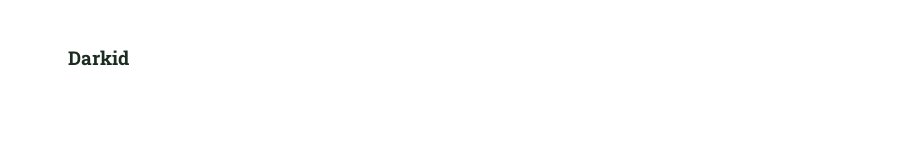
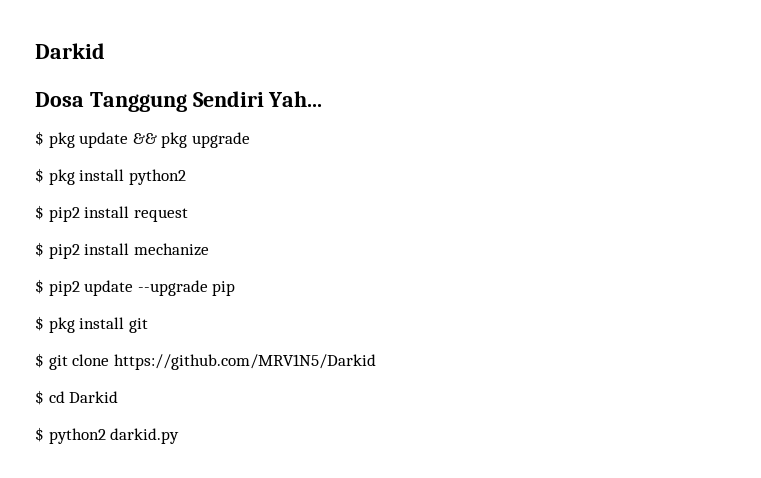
[68,50,129,66] Darkid -> [35,43,105,59] [35,91,323,112] [35,131,250,148] [35,168,186,185] [35,205,188,222] [35,242,209,259] [35,279,236,296] [35,316,148,333] [35,353,376,370] [35,390,119,405] [35,427,180,444] Darkid // Dosa Tanggung Sendiri Yah... // $ pkg update && pkg upgrade // $ pkg install python2 // $ pip2 install request // $ pip2 install mechanize // $ pip2 update --upgrade pip // $ pkg install git // $ git clone https://github.com/MRV1N5/Darkid // $ cd Darkid // $ python2 darkid.py

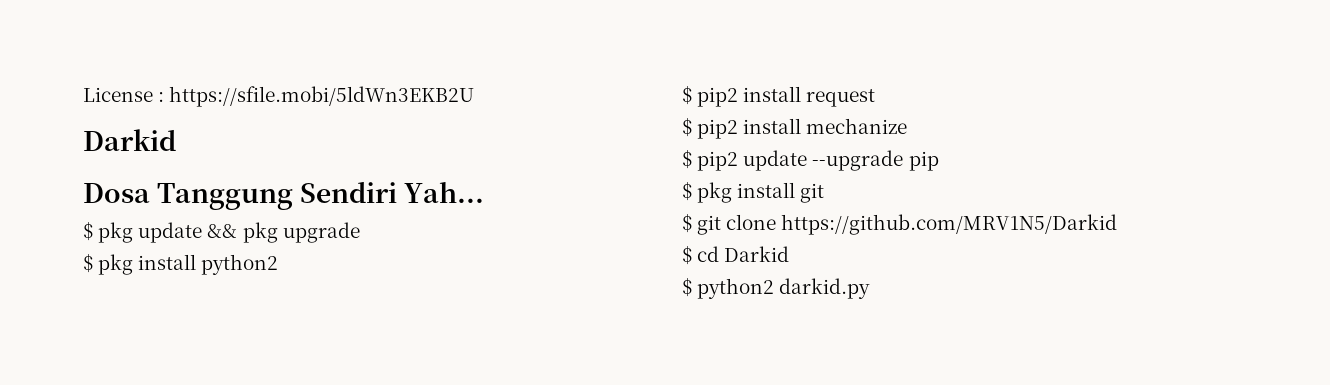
(35, 51) none -> [83,86,475,107] License : https://sfile.mobi/5ldWn3EKB2U //

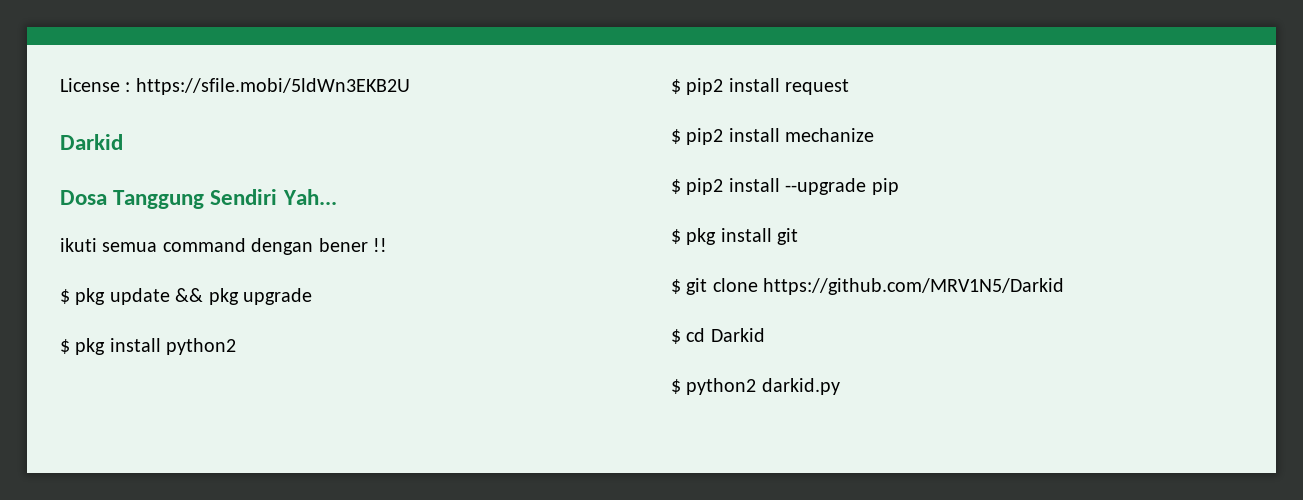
(485, 192) none -> [60,238,387,255] // ikuti semua command dengan bener !!
[743,150,808,171] update -> [728,178,780,192] install

